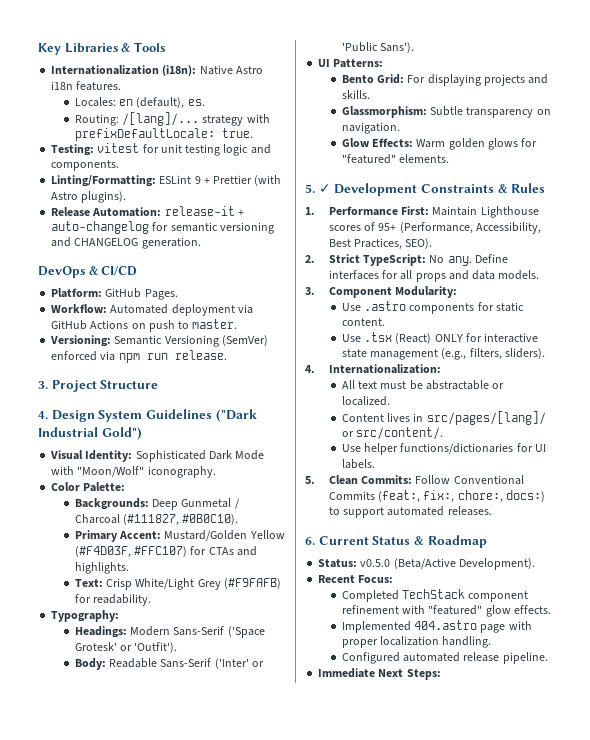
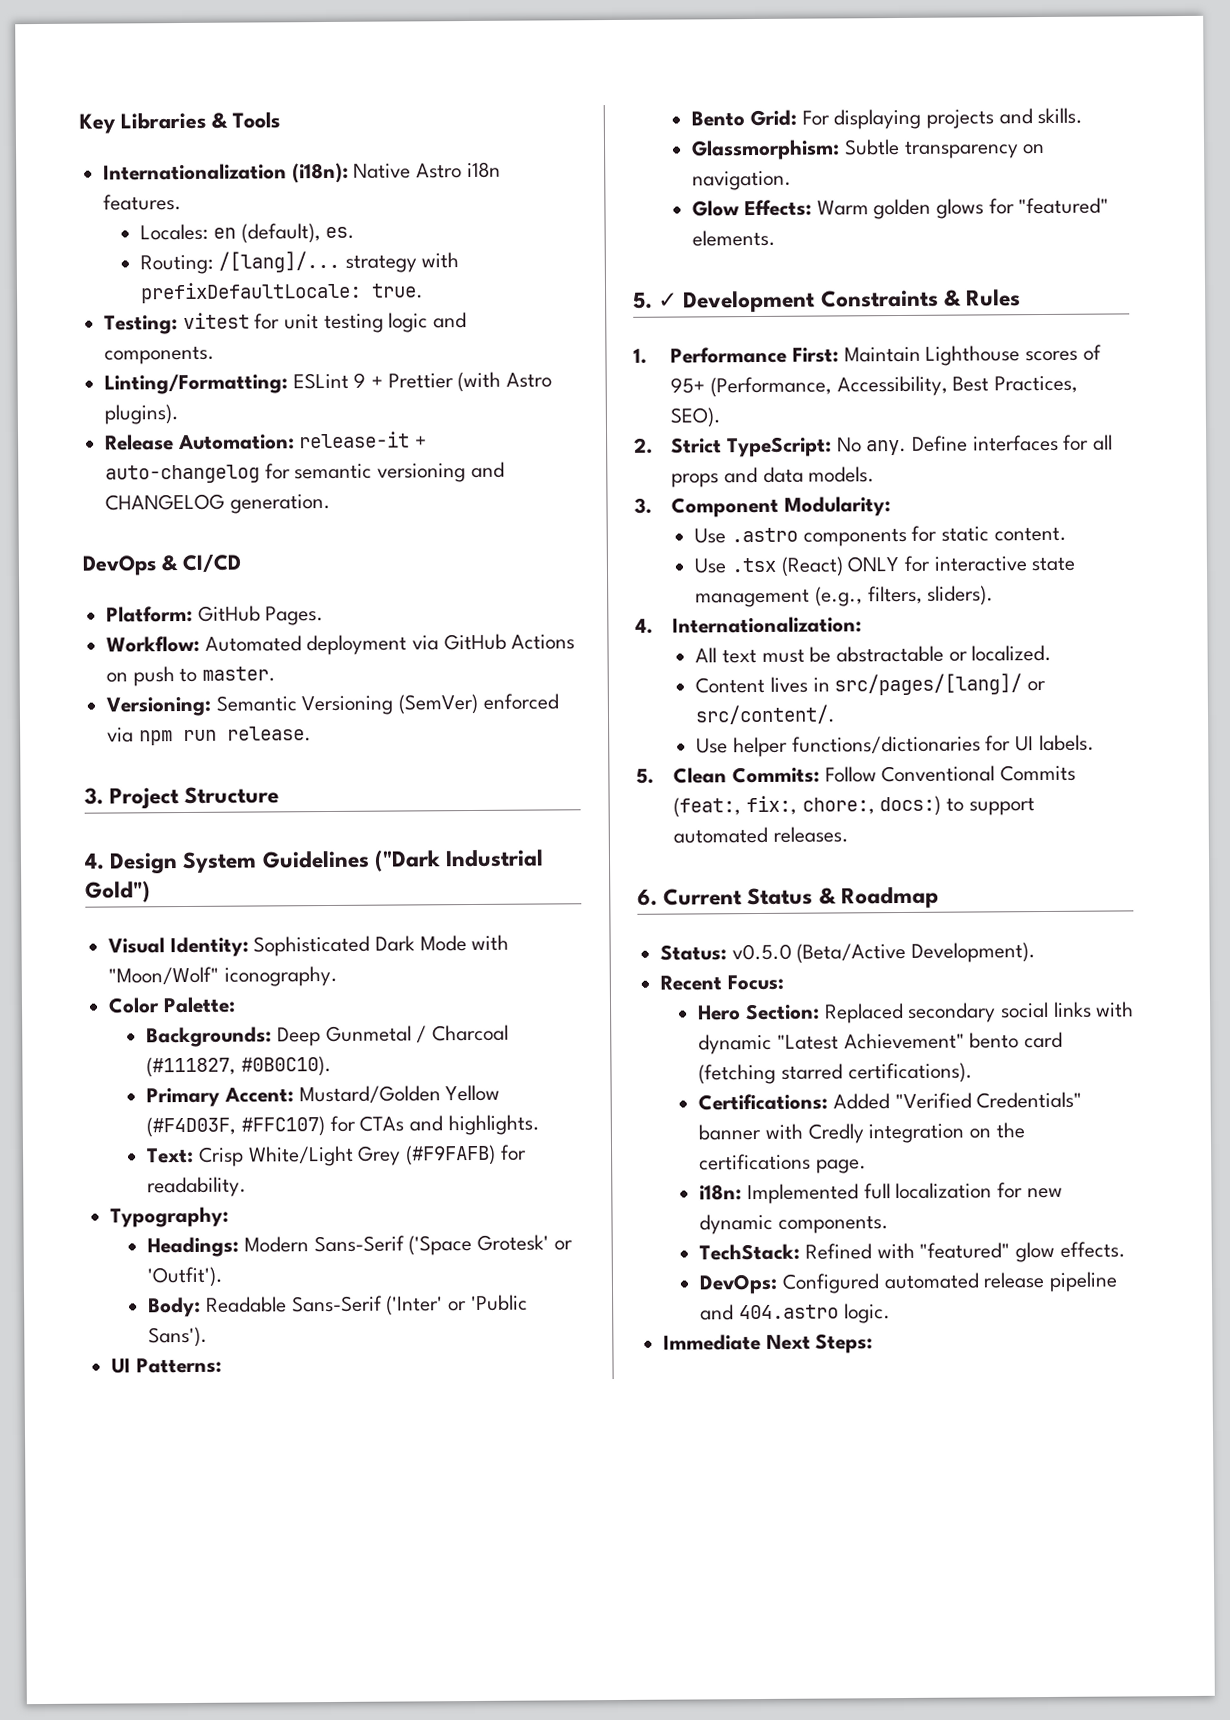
[342,589,529,602] [342,605,551,617] [342,620,532,633] [342,636,492,648] [342,652,548,664] Completed TechStack component refinement with "featured" glow effects. // Implemented 404.astro page with proper localization handling. // Configured automated release pipeline. -> [698,1001,1135,1024] [698,1031,1063,1055] [698,1062,973,1085] [698,1091,1083,1111] [698,1122,1025,1144] [699,1153,867,1174] [699,1182,1063,1205] [699,1213,889,1235] [699,1241,1126,1263] [699,1271,1118,1295] [700,1303,891,1324] Hero Section: Replaced secondary social links with dynamic "Latest Achievement" bento card (fetching starred certifications). // Certifications: Added "Verified Credentials" banner with Credly integration on the certifications page. // i18n: Implemented full localization for new dynamic components. // TechStack: Refined with "featured" glow effects. // DevOps: Configured automated release pipeline and 404.astro logic.

